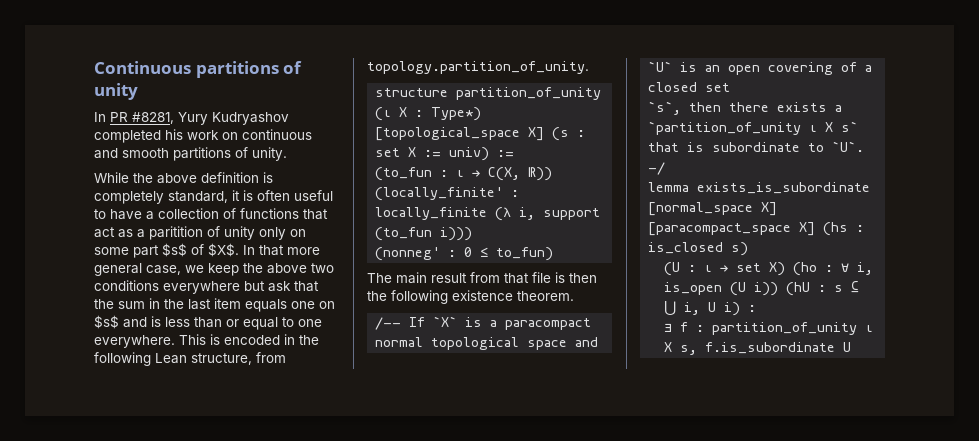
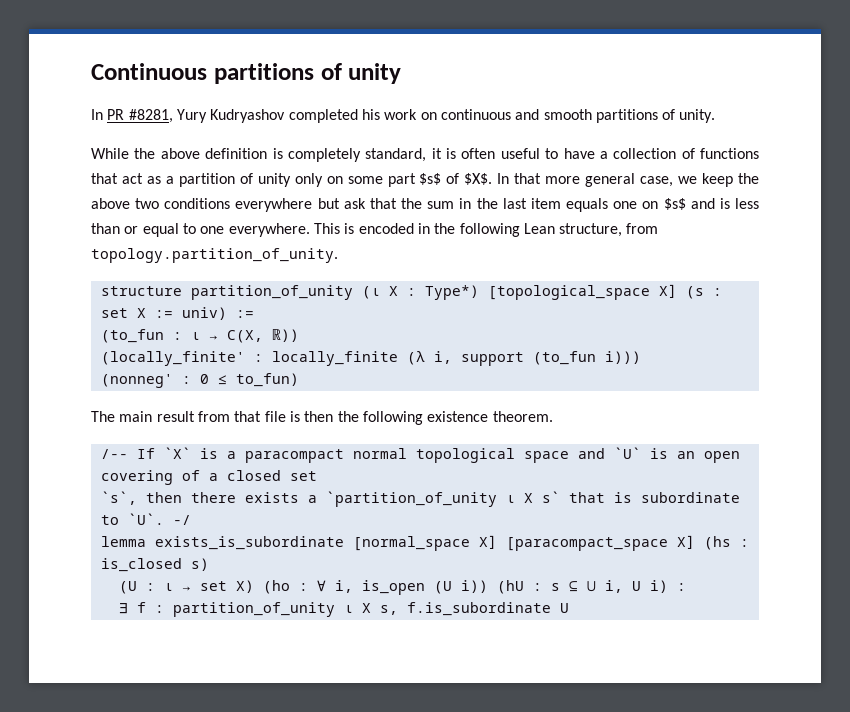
[149,226,203,240] paritition -> [178,173,235,187] partition

